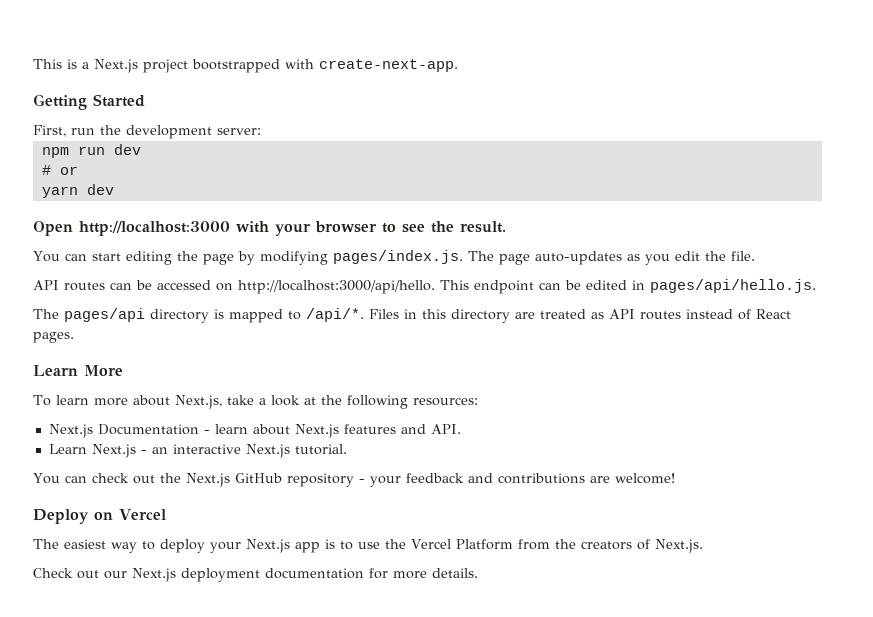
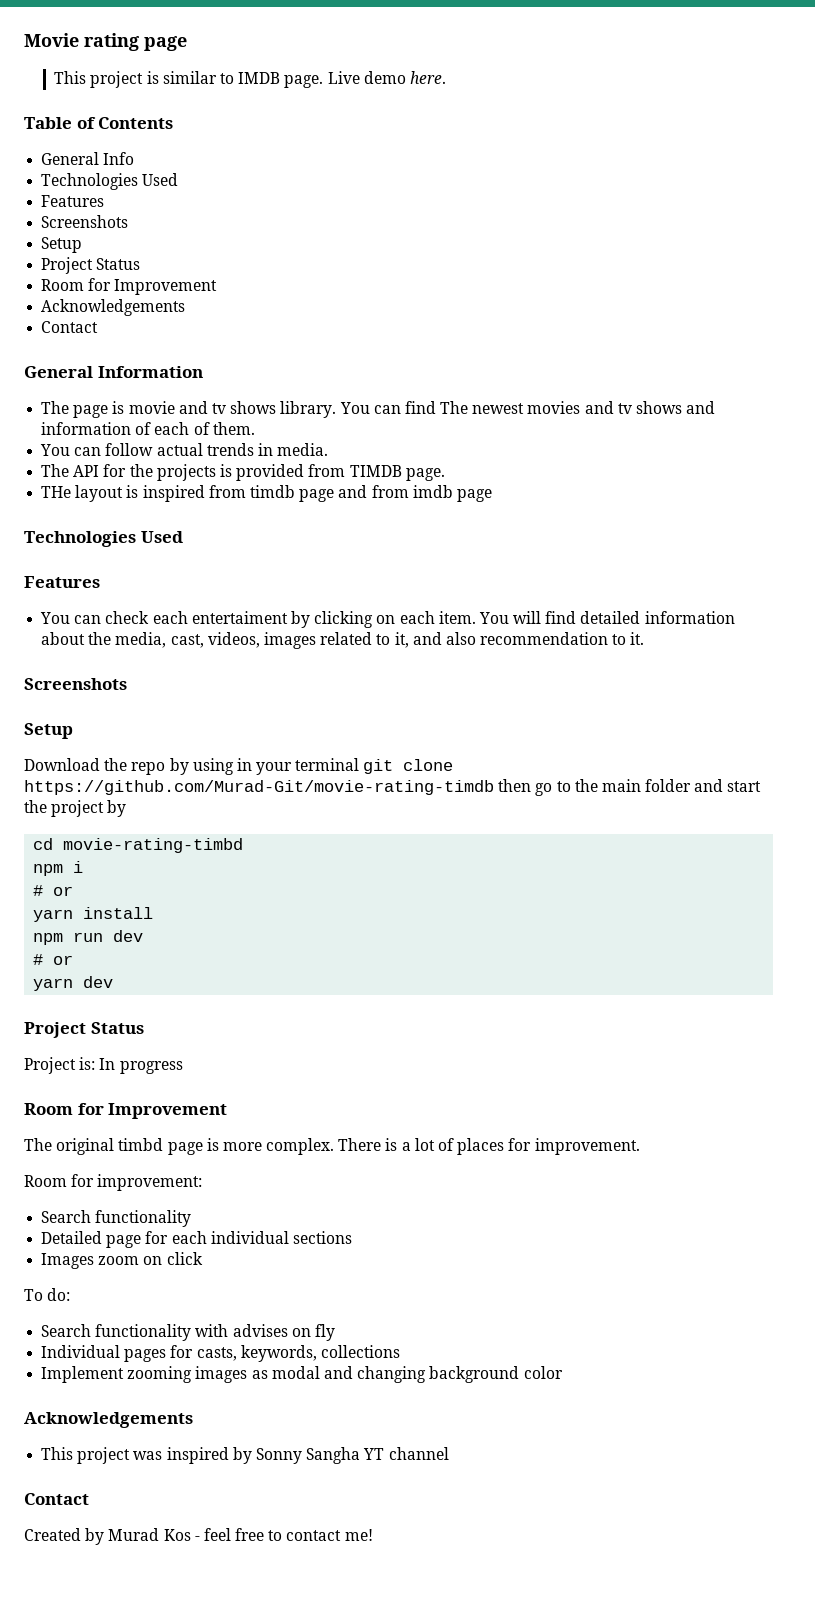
[33,59,458,73] [33,94,145,110] [33,125,261,139] This is a Next.js project bootstrapped with create-next-app. // Getting Started // First, run the development server: -> [24,33,187,51] [54,71,446,88] [24,117,174,129] [41,152,135,165] [41,173,179,190] [41,195,105,207] [41,215,129,228] [41,237,83,253] [41,257,141,274] [41,278,218,295] [41,299,186,316] [41,321,99,333] [24,366,203,378] [41,401,716,418] [41,422,255,435] [40,443,329,456] [41,464,445,481] [41,485,492,502] [24,531,183,547] [24,576,100,588] [40,611,735,628] [41,632,645,649] [24,678,127,690] [24,723,73,739] [24,758,454,775] [24,779,762,796] [24,800,127,817] [33,838,244,853] [33,861,84,876] [33,885,74,896] [33,907,154,922] Movie rating page // This project is similar to IMDB page. Live demo here. // Table of Contents // General Info // Technologies Used // Features // Screenshots // Setup // Project Status // Room for Improvement // Acknowledgements // Contact // General Information // The page is movie and tv shows library. You can find The newest movies and tv shows and information of each of them. // You can follow actual trends in media. // The API for the projects is provided from TIMDB page. // THe layout is inspired from timdb page and from imdb page // Technologies Used // Features // You can check each entertaiment by clicking on each item. You will find detailed information about the media, cast, videos, images related to it, and also recommendation to it. // Screenshots // Setup // Download the repo by using in your terminal git clone https://github.com/Murad-Git/movie-rating-timdb then go to the main folder and start the project by // cd movie-rating-timbd // npm i // # or // yarn install
[33,221,506,236] [33,250,755,265] [33,279,816,294] [33,308,791,323] [33,332,74,343] [33,365,123,376] [33,395,478,409] [48,424,461,438] [48,444,347,458] [33,473,675,487] [33,509,166,524] [33,539,703,553] [33,568,478,582] Open http://localhost:3000 with your browser to see the result. // You can start editing the page by modifying pages/index.js. The page auto-updates as you edit the file. // API routes can be accessed on http://localhost:3000/api/hello. This endpoint can be edited in pages/api/hello.js. // The pages/api directory is mapped to /api/*. Files in this directory are treated as API routes instead of React pages. // Learn More // To learn more about Next.js, take a look at the following resources: // Next.js Documentation - learn about Next.js features and API. // Learn Next.js - an interactive Next.js tutorial. // You can check out the Next.js GitHub repository - your feedback and contributions are welcome! // Deploy on Vercel // The easiest way to deploy your Next.js app is to use the Vercel Platform from the creators of Next.js. // Check out our Next.js deployment documentation for more details. -> [24,1022,144,1038] [24,1057,183,1074] [24,1103,228,1119] [24,1138,640,1155] [24,1174,203,1191] [41,1210,192,1227] [41,1231,352,1248] [41,1252,203,1269] [24,1288,71,1301] [41,1324,335,1341] [41,1345,400,1362] [41,1366,563,1383] [24,1412,193,1428] [41,1447,449,1464] [24,1493,89,1505] [24,1528,373,1545] Project Status // Project is: In progress // Room for Improvement // The original timbd page is more complex. There is a lot of places for improvement. // Room for improvement: // Search functionality // Detailed page for each individual sections // Images zoom on click // To do: // Search functionality with advises on fly // Individual pages for casts, keywords, collections // Implement zooming images as modal and changing background color // Acknowledgements // This project was inspired by Sonny Sangha YT channel // Contact // Created by Murad Kos - feel free to contact me!

